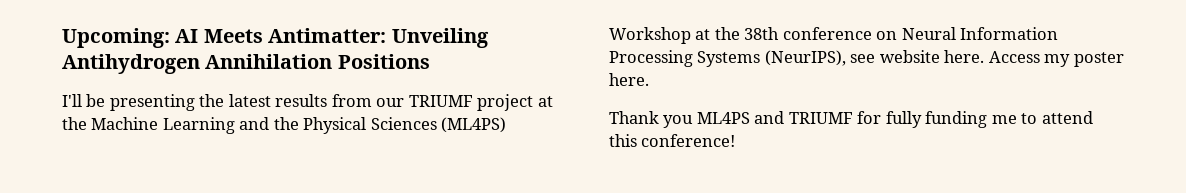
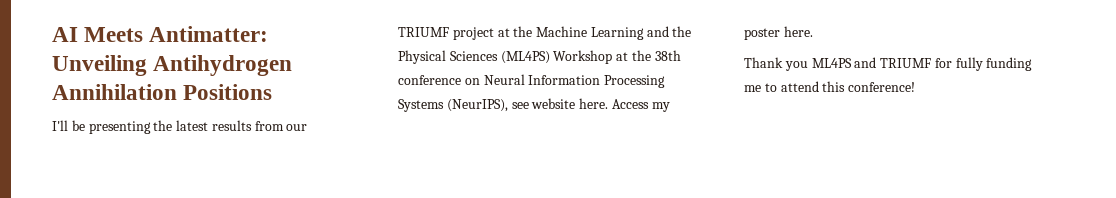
[62,28,170,48] Upcoming: -> (52, 34) none

